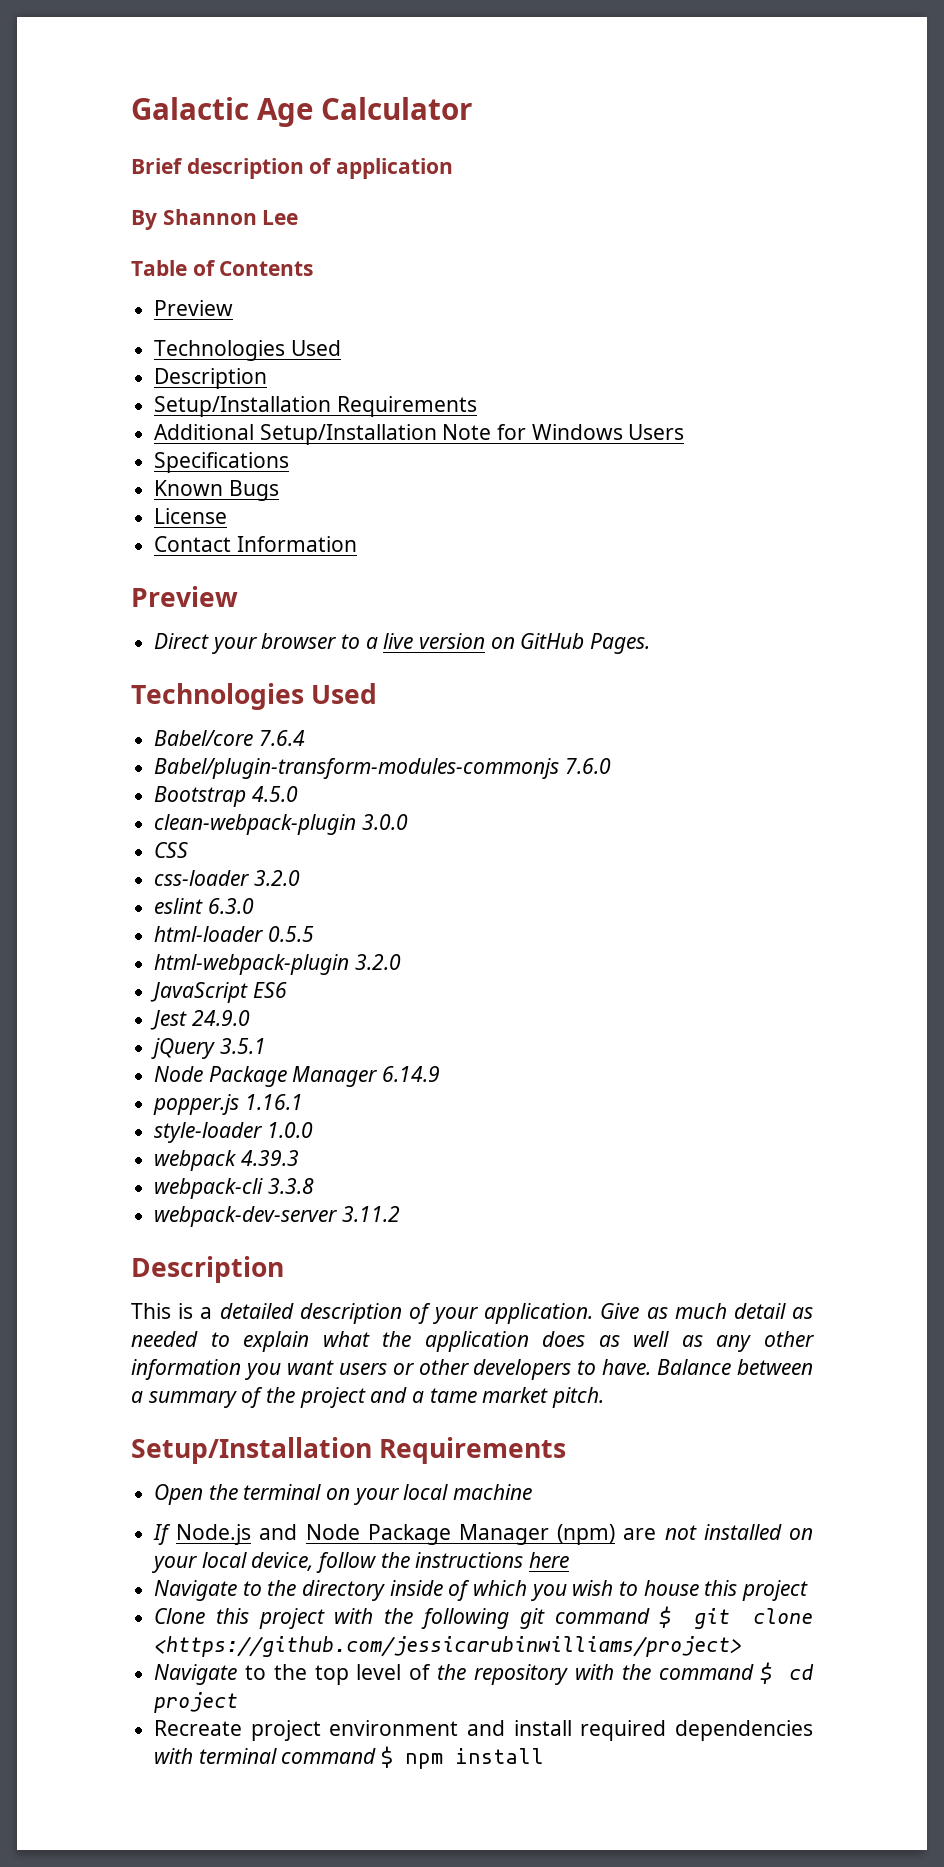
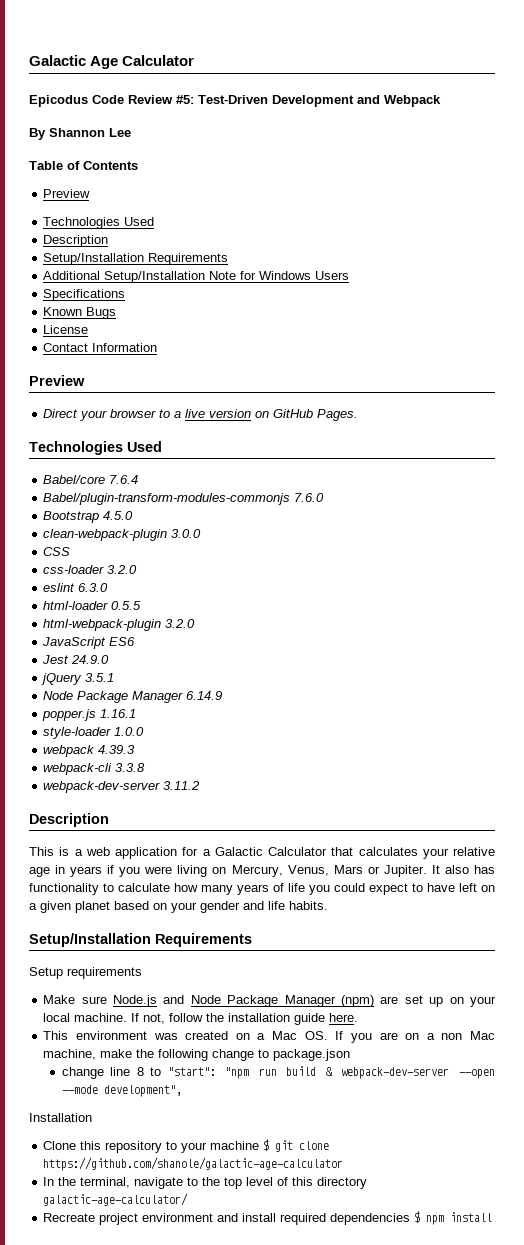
[131,158,454,179] Brief description of application -> [29,95,441,107] Epicodus Code Review #5: Test-Driven Development and Webpack
[219,1303,813,1324] [131,1331,815,1352] [131,1359,813,1380] [131,1387,605,1408] [131,1437,567,1464] [154,1484,533,1505] [153,1524,172,1545] detailed description of your application. Give as much detail as needed to explain what the application does as well as any other information you want users or other developers to have. Balance between a summary of the project and a tame market pitch. // Setup/Installation Requirements // Open the terminal on your local machine // If -> [85,847,495,859] [29,865,495,877] [29,883,495,895] [29,901,328,913] [29,933,252,947] [29,967,142,979] [43,995,107,1004] web application for a Galactic Calculator that calculates your relative age in years if you were living on Mercury, Venus, Mars or Jupiter. It also has functionality to calculate how many years of life you could expect to have left on a given planet based on your gender and life habits. // Setup/Installation Requirements // Setup requirements // Make sure
[664,1524,813,1540] [152,1552,570,1573] [154,1580,809,1601] [154,1606,813,1629] [154,1636,743,1657] [154,1664,238,1685] not installed on your local device, follow the instructions here // Navigate to the directory inside of which you wish to house this project // Clone this project with the following git command $ git clone <https://github.com/jessicarubinwilliams/project> // Navigate -> [404,995,496,1007] [43,1013,359,1025] [43,1031,495,1043] [43,1049,351,1061] [62,1066,495,1079] [62,1085,183,1097] [29,1113,92,1122] [43,1139,330,1153] [43,1157,344,1171] [43,1177,184,1189] set up on your local machine. If not, follow the installation guide here. // This environment was created on a Mac OS. If you are on a non Mac machine, make the following change to package.json // change line 8 to "start": "npm run build & webpack-dev-server --open --mode development", // Installation // Clone this repository to your machine $ git clone https://github.com/shanole/galactic-age-calculator // In the terminal, navigate
[437,1662,814,1685] [154,1692,239,1713] the repository with the command $ cd project -> [292,1177,368,1189] [43,1193,189,1206] this directory galactic-age-calculator/
[154,1748,377,1764] with terminal command -> (411, 1219) none

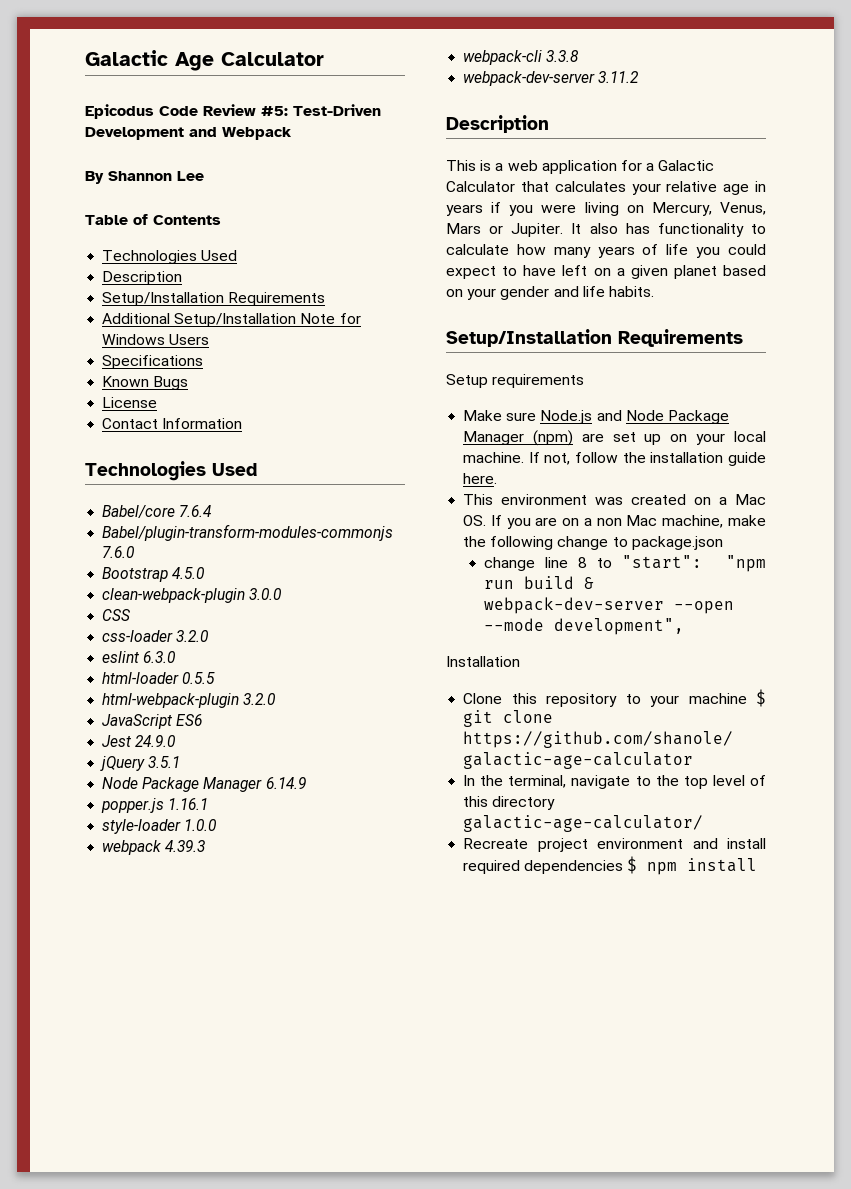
[43,189,91,198] // Preview -> (221, 220) none
[29,375,85,386] [43,409,359,421] // Preview // Direct your browser to a live version on GitHub Pages. -> (243, 423) none

